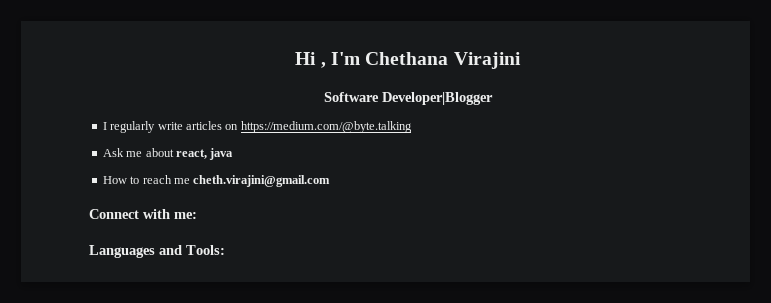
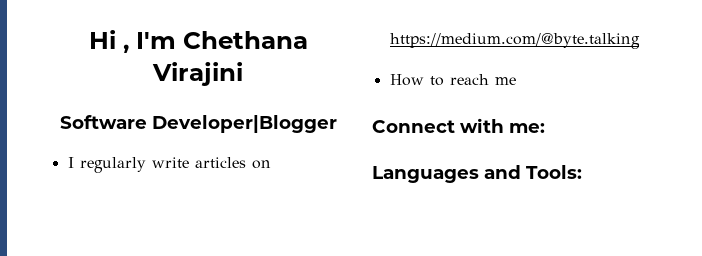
[102,148,234,160] // Ask me about react, java -> (640, 41) none
[193,175,331,187] cheth.virajini@gmail.com -> (516, 81) none

